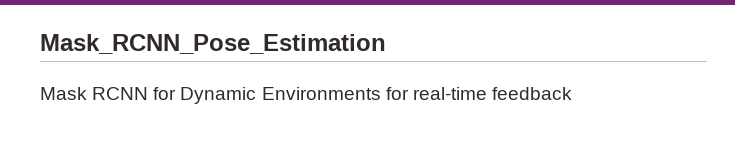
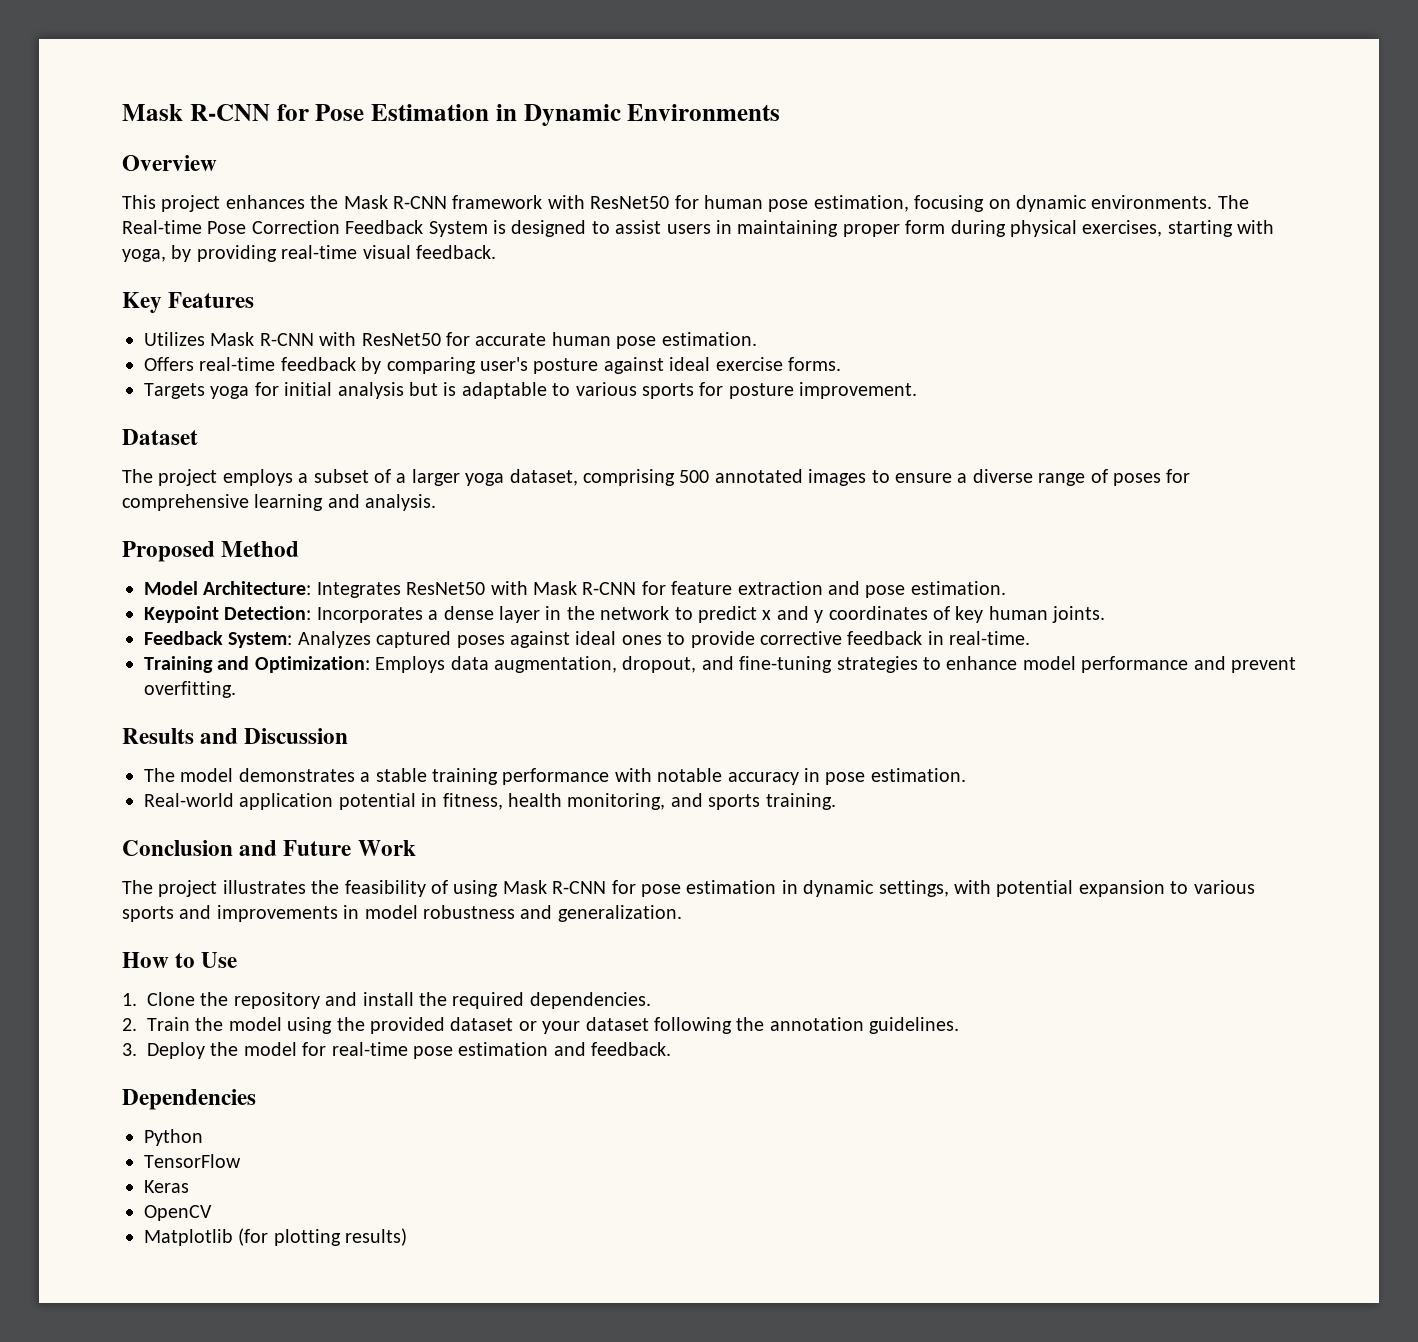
[40,34,386,54] [40,87,572,104] Mask_RCNN_Pose_Estimation // Mask RCNN for Dynamic Environments for real-time feedback -> [122,104,781,126] [122,155,217,171] [122,195,1249,212] [122,220,1275,237] [122,245,496,262] [122,292,255,313] [144,332,757,349] [144,357,841,374] [144,382,918,399] [122,429,198,445] [122,469,1191,486] [122,494,437,511] [122,541,300,562] [144,581,1006,598] [144,606,1106,623] [144,631,1031,648] [144,656,1296,673] [144,681,236,698] [122,728,349,744] [144,768,966,785] [144,793,836,810] [122,840,416,856] [122,880,1255,897] [122,905,682,922] [122,952,238,968] [122,992,651,1009] [122,1017,960,1034] [122,1042,672,1059] [122,1089,256,1110] [144,1129,203,1146] [144,1154,241,1168] [144,1180,189,1193] [144,1205,212,1221] [144,1228,408,1246] Mask R-CNN for Pose Estimation in Dynamic Environments // Overview // This project enhances the Mask R-CNN framework with ResNet50 for human pose estimation, focusing on dynamic environments. The Real-time Pose Correction Feedback System is designed to assist users in maintaining proper form during physical exercises, starting with yoga, by providing real-time visual feedback. // Key Features // Utilizes Mask R-CNN with ResNet50 for accurate human pose estimation. // Offers real-time feedback by comparing user's posture against ideal exercise forms. // Targets yoga for initial analysis but is adaptable to various sports for posture improvement. // Dataset // The project employs a subset of a larger yoga dataset, comprising 500 annotated images to ensure a diverse range of poses for comprehensive learning and analysis. // Proposed Method // Model Architecture: Integrates ResNet50 with Mask R-CNN for feature extraction and pose estimation. // Keypoint Detection: Incorporates a dense layer in the network to predict x and y coordinates of key human joints. // Feedback System: Analyzes captured poses against ideal ones to provide corrective feedback in real-time. // Training and Optimization: Employs data augmentation, dropout, and fine-tuning strategies to enhance model performance and prevent overfitting. // Results and Discussion // The model demonstrates a stable training performance with notable accuracy in pose estimation. // Real-world application potential in fitness, health monitoring, and sports training. // Conclusion and Future Work // The project illustrates the feasibility of using Mask R-CNN for pose estimation in dynamic settings, with potential expansion to various sports and improvements in model robustness and generalization. // How to Use // 1. Clone the repository and install the required dependencies. // 2. Train the model using the provided dataset or your dataset following the annotation guidelines. // 3. Deploy the model for real-time pose estimation and feedback. // Dependencies // Python // TensorFlow // Keras // OpenCV // Matplotlib (for plotting results)

